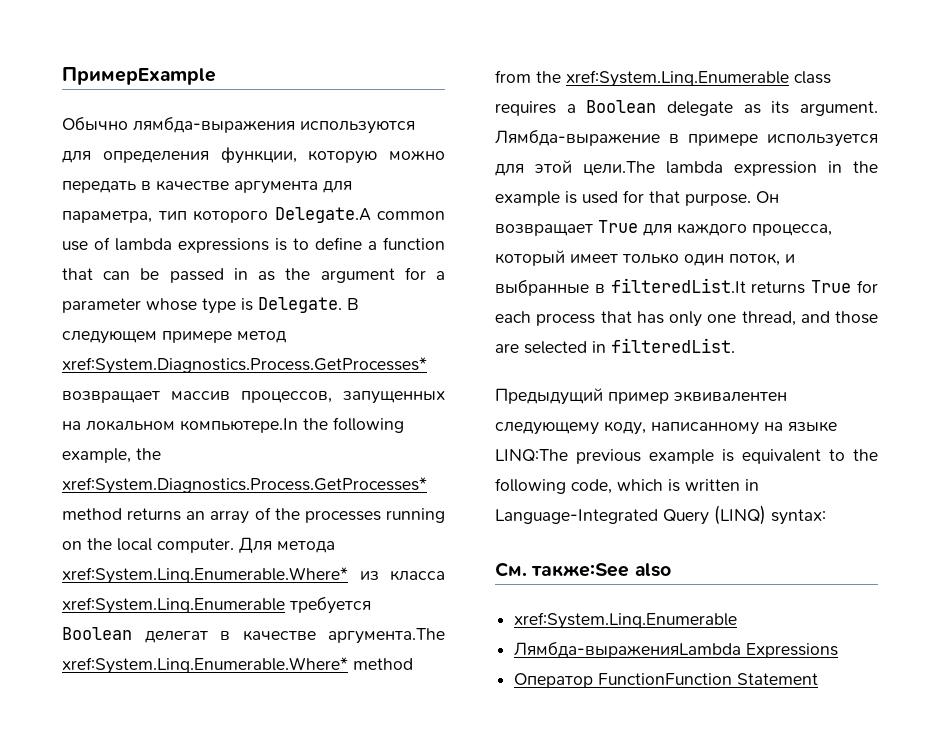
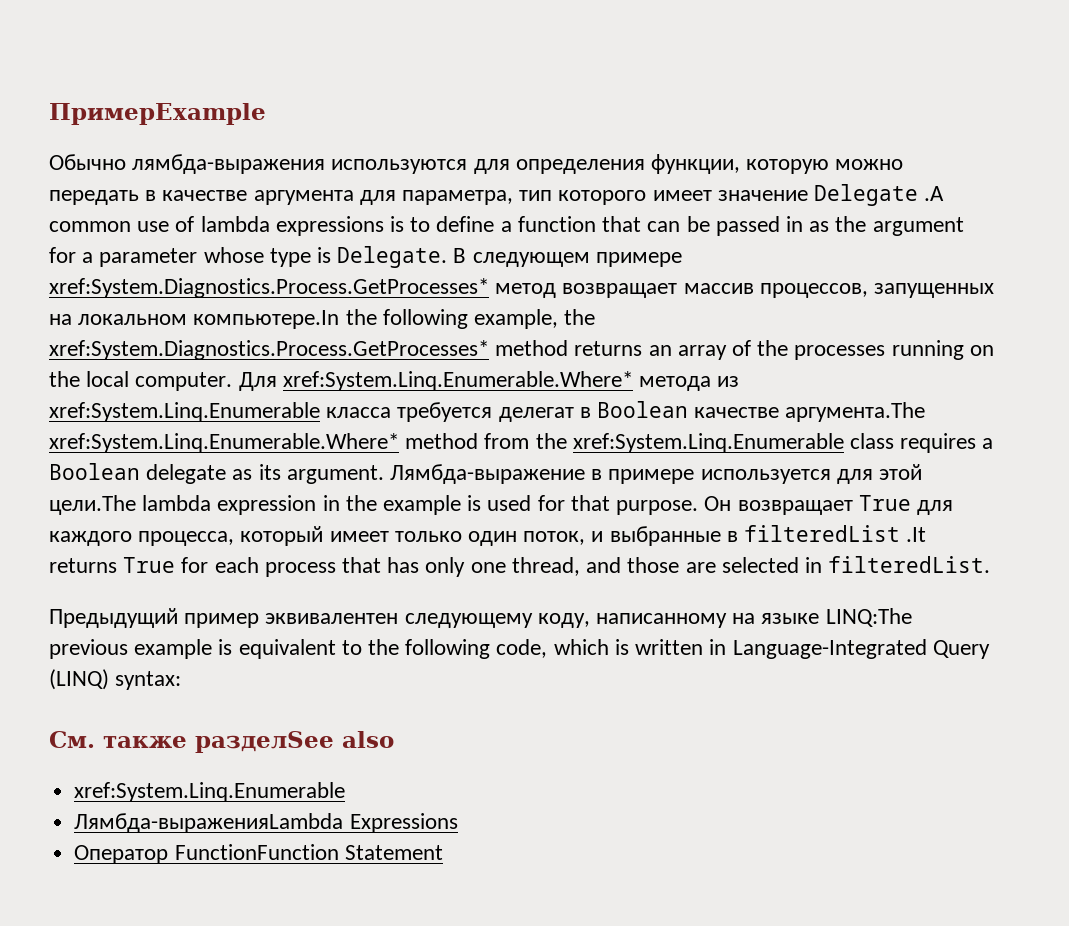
[274,207,371,223] Delegate.A -> [652,184,945,206] имеет значение Delegate .A
[237,331,286,343] [62,357,427,374] метод xref:System.Diagnostics.Process.GetProcesses* -> [49,278,557,298] xref:System.Diagnostics.Process.GetProcesses* метод
[277,541,335,553] [62,567,445,584] [62,596,371,614] [62,627,132,640] метода xref:System.Linq.Enumerable.Where* из класса xref:System.Linq.Enumerable требуется Boolean -> [282,371,740,391] [49,402,493,422] xref:System.Linq.Enumerable.Where* метода из xref:System.Linq.Enumerable класса требуется
(230, 635) none -> [597,401,689,418] Boolean
[610,278,746,293] filteredList.It -> [744,525,927,542] filteredList .It
[531,563,630,577] также:See -> [103,731,334,753] также разделSee

